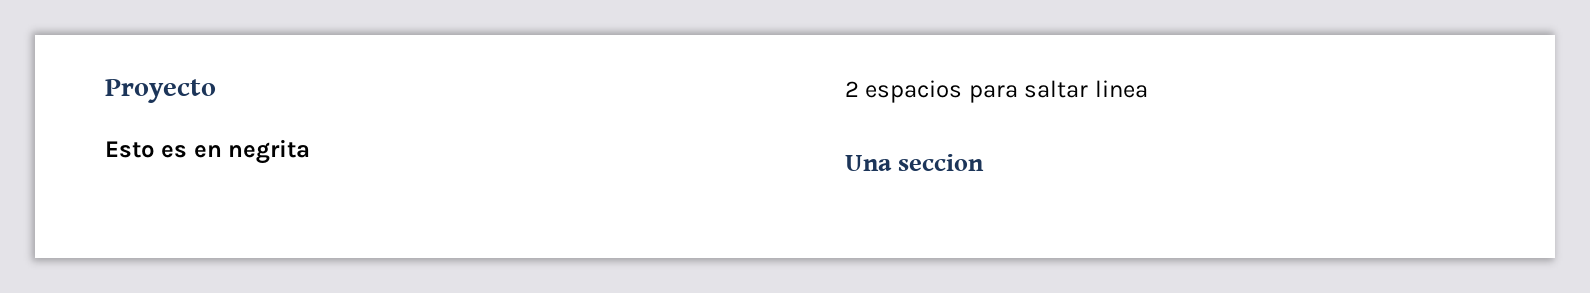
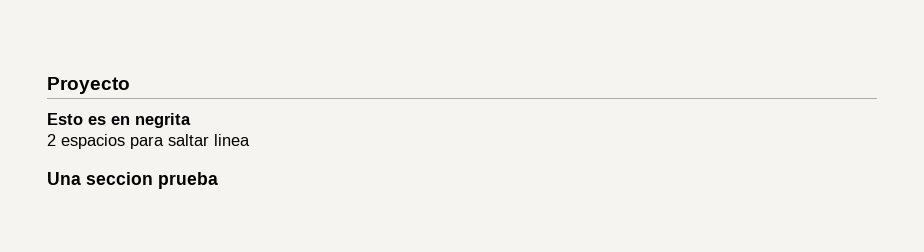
(984, 162) none -> [158,172,218,189] prueba

